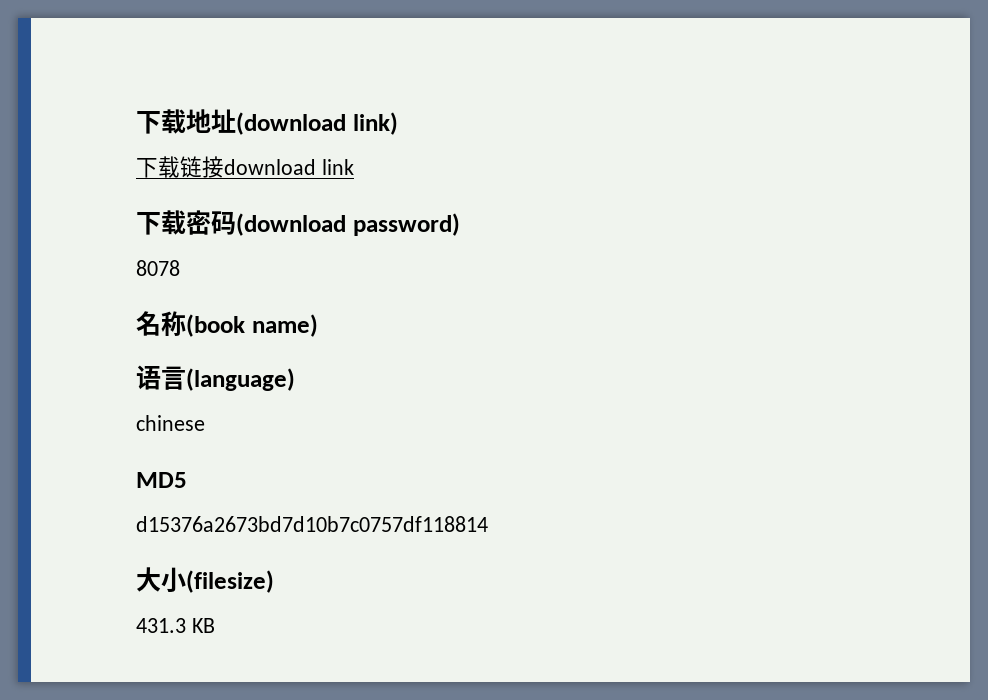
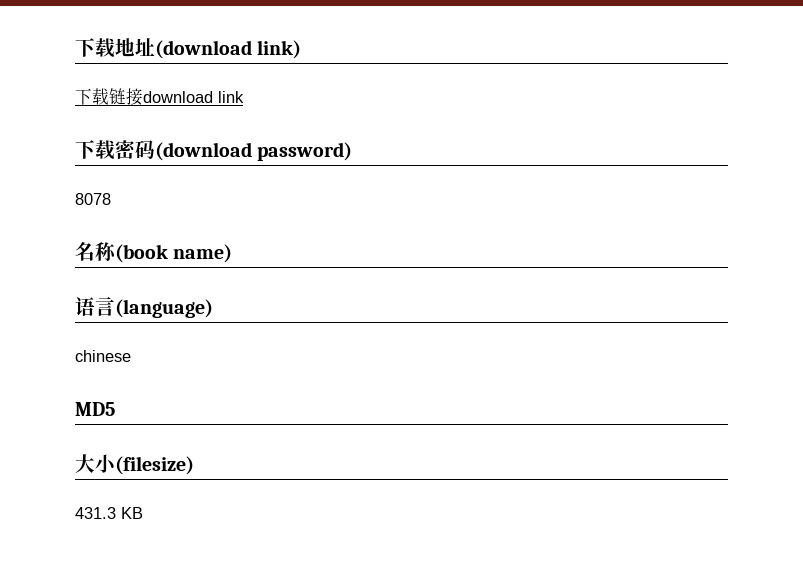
[136,516,488,532] // d15376a2673bd7d10b7c0757df118814 -> (115, 409) none

